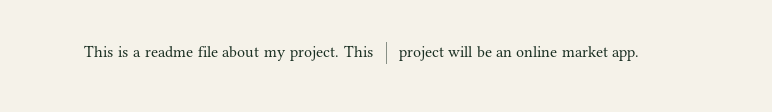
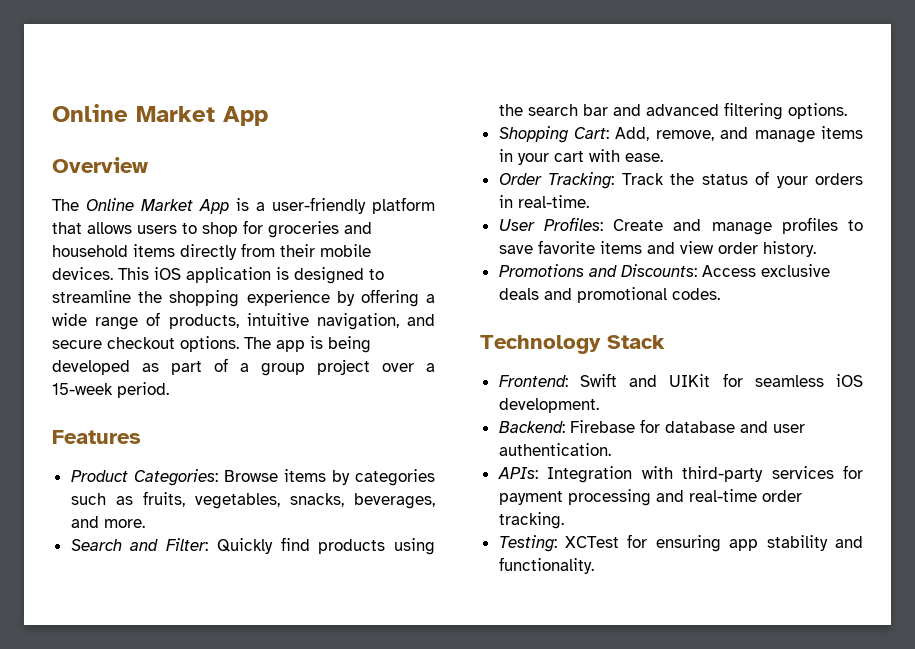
[84,45,639,61] This is a readme file about my project. This project will be an online market app. -> [52,104,268,126] [52,157,148,173] [52,197,435,214] [52,220,372,238] [52,243,371,260] [52,267,384,284] [52,289,436,307] [52,312,435,330] [52,336,371,353] [52,358,435,376] [52,382,169,398] [52,430,141,444] [70,469,435,486] [70,491,435,509] [70,516,145,528] [70,537,435,555] [498,102,847,120] [498,126,863,143] [498,149,663,165] [498,171,863,189] [498,195,589,208] [498,217,863,235] [498,240,816,257] [498,264,830,277] [498,287,720,303] [480,335,665,354] [498,373,864,387] [498,398,599,413] [498,419,805,433] [498,443,611,456] [497,465,863,483] [498,489,802,506] [498,512,564,529] [498,534,863,552] [498,557,594,574] Online Market App // Overview // The Online Market App is a user-friendly platform that allows users to shop for groceries and household items directly from their mobile devices. This iOS application is designed to streamline the shopping experience by offering a wide range of products, intuitive navigation, and secure checkout options. The app is being developed as part of a group project over a 15-week period. // Features // Product Categories: Browse items by categories such as fruits, vegetables, snacks, beverages, and more. // Search and Filter: Quickly find products using the search bar and advanced filtering options. // Shopping Cart: Add, remove, and manage items in your cart with ease. // Order Tracking: Track the status of your orders in real-time. // User Profiles: Create and manage profiles to save favorite items and view order history. // Promotions and Discounts: Access exclusive deals and promotional codes. // Technology Stack // Frontend: Swift and UIKit for seamless iOS development. // Backend: Firebase for database and user authentication. // APIs: Integration with third-party services for payment processing and real-time order tracking. // Testing: XCTest for ensuring app stability and functionality.

